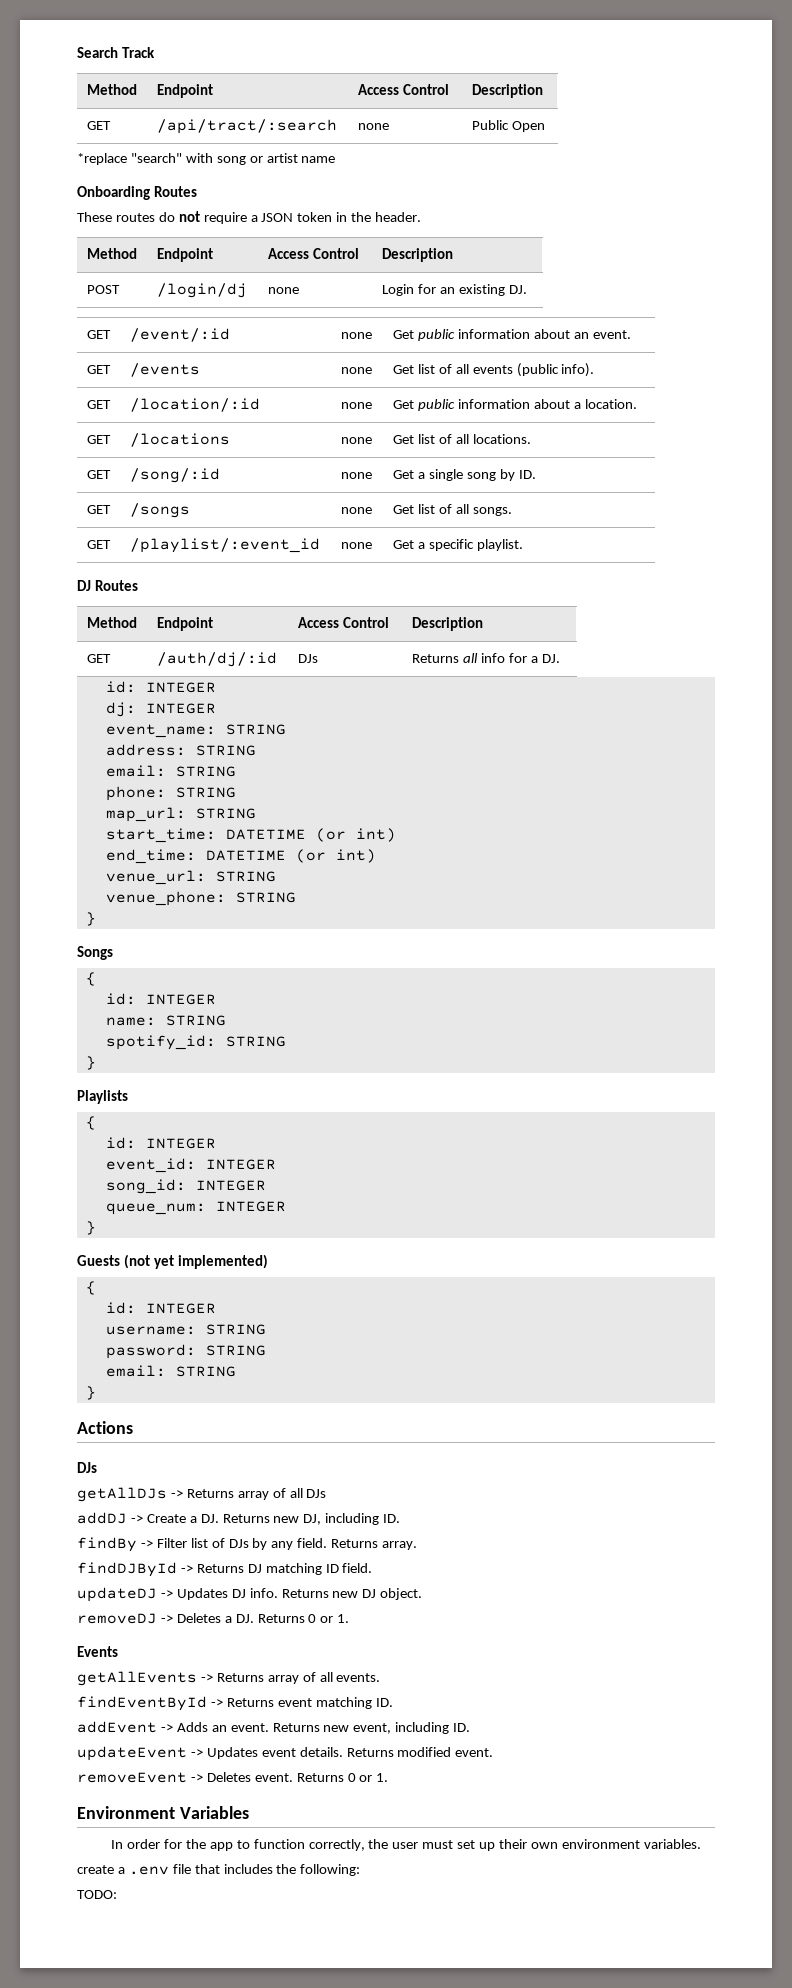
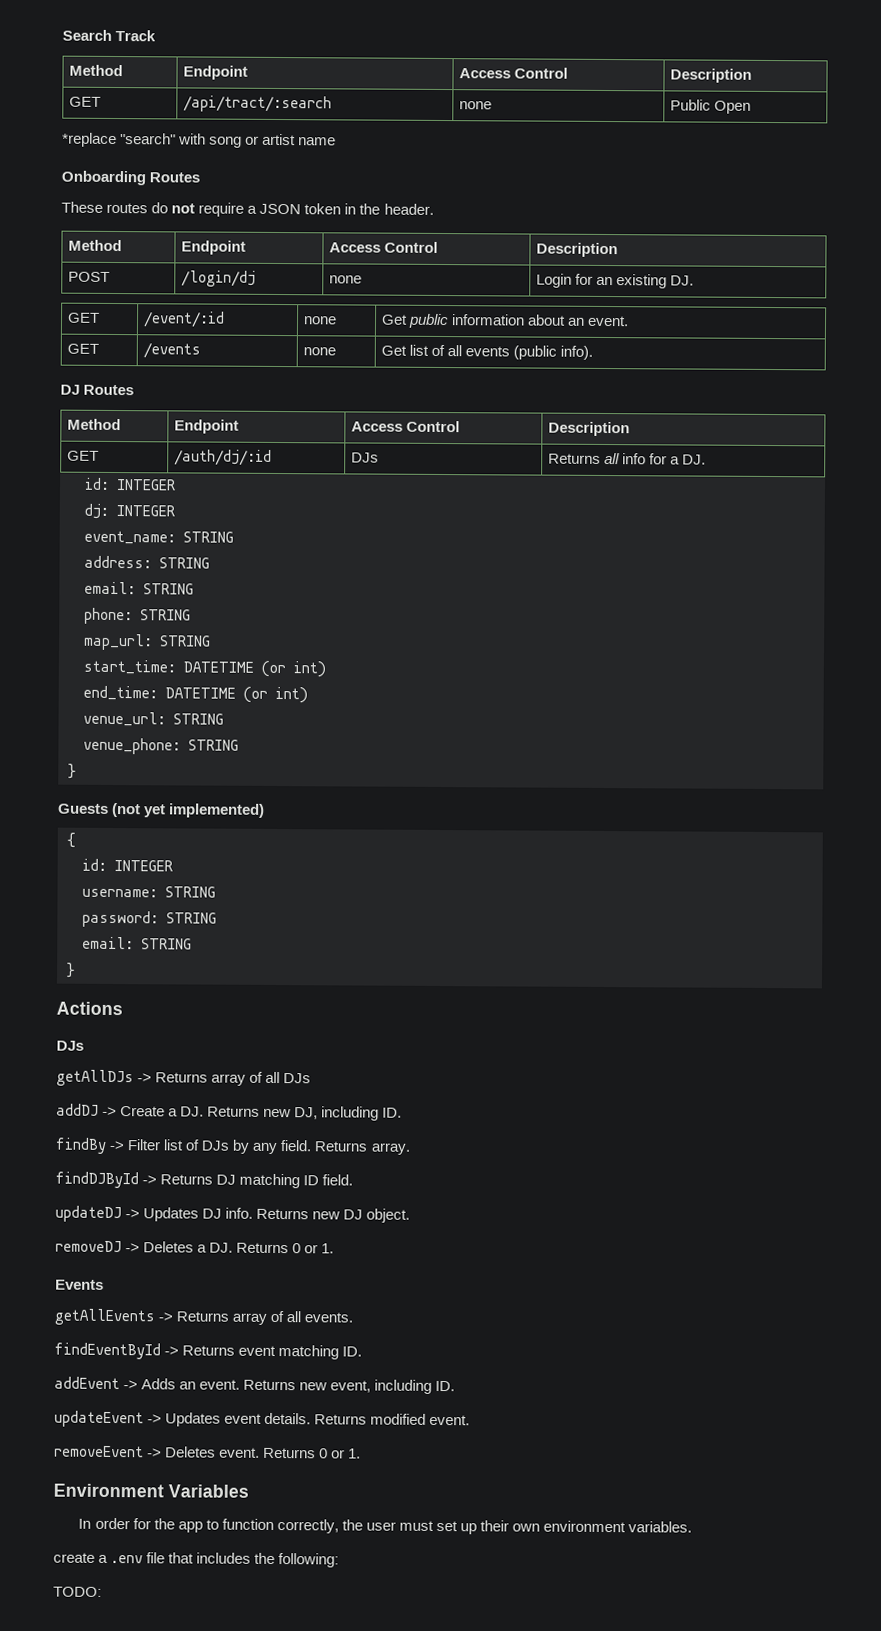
[86,400,111,409] [129,398,260,412] [340,402,372,409] [392,399,637,411] [86,435,111,444] [129,433,230,447] [340,437,372,444] [392,434,531,444] [86,470,111,479] [129,468,220,483] [340,472,372,479] [392,469,536,481] [86,505,111,514] [129,503,190,518] [340,507,372,514] [392,504,512,516] [86,540,111,549] [129,538,320,553] [340,542,372,549] [392,539,523,551] // GET | /location/:id | none | Get public information about a location. // GET | /locations | none | Get list of all locations. // GET | /song/:id | none | Get a single song by ID. // GET | /songs | none | Get list of all songs. // GET | /playlist/:event_id | none | Get a specific playlist. -> (594, 352) none
[77,946,113,960] [85,972,96,986] [105,993,216,1005] [105,1015,226,1026] [105,1035,286,1050] [85,1056,96,1070] [77,1090,128,1104] [85,1116,96,1130] [105,1137,216,1149] [105,1158,276,1173] [105,1179,266,1194] [105,1201,286,1215] [85,1221,96,1235] // Songs // { // id: INTEGER // name: STRING // spotify_id: STRING // } // Playlists // { // id: INTEGER // event_id: INTEGER // song_id: INTEGER // queue_num: INTEGER // } -> (77, 771) none

